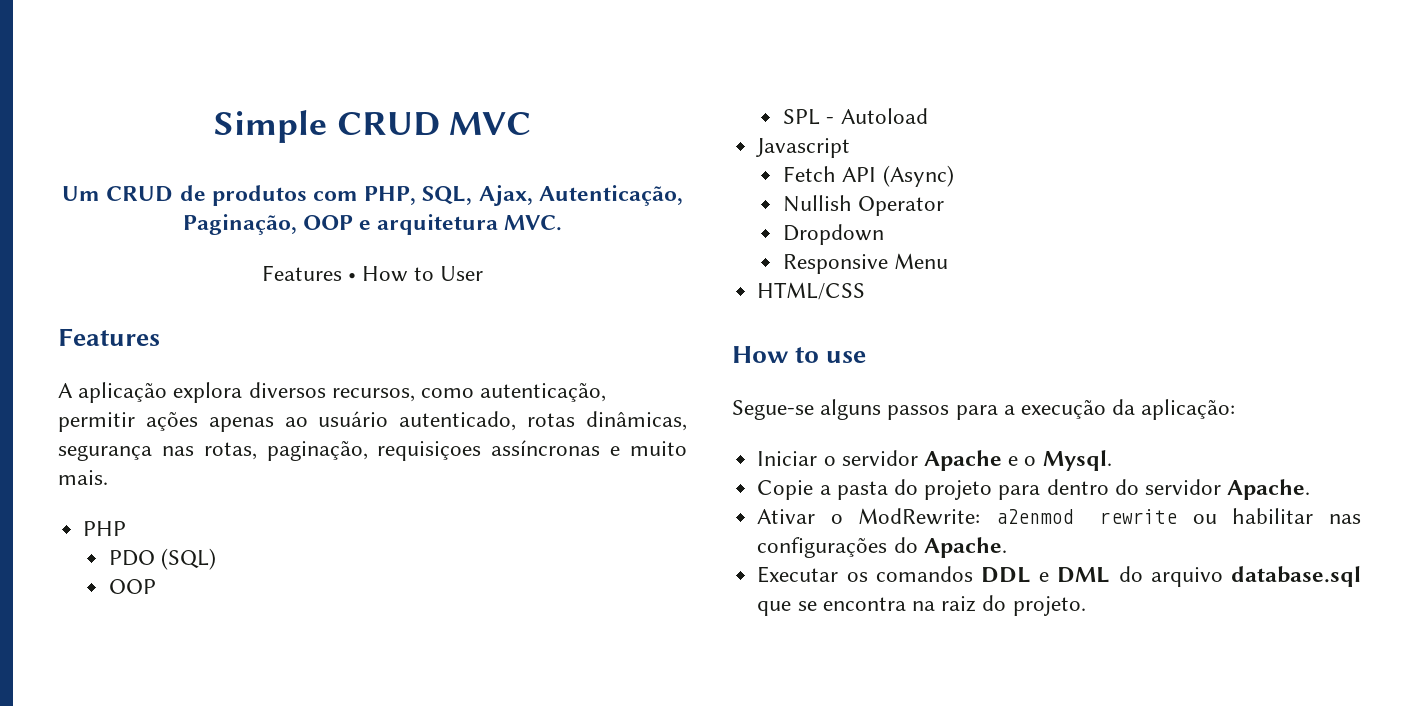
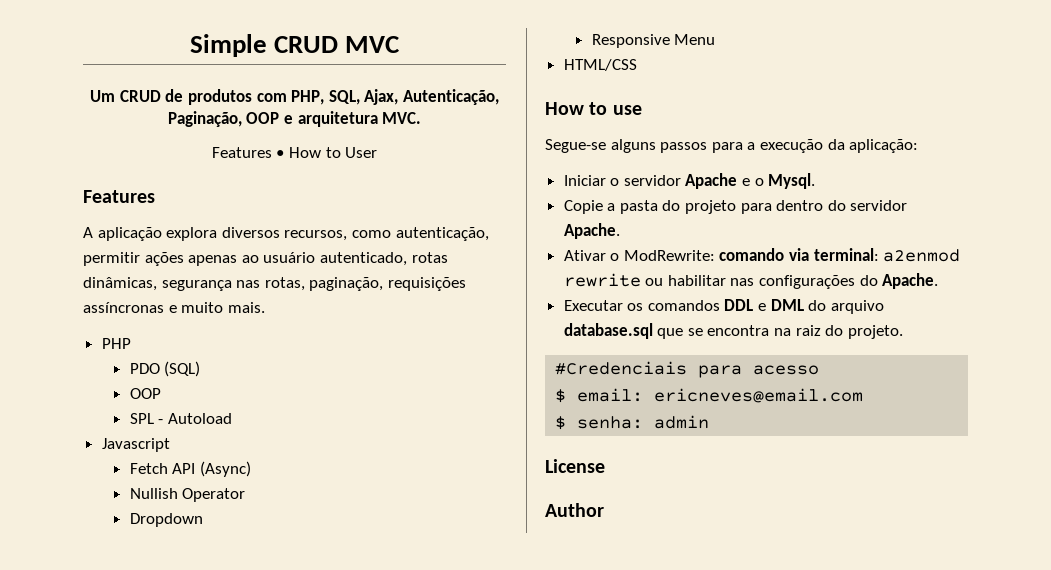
[377,441,482,461] requisiçoes -> [387,277,466,291] requisições
(981, 516) none -> [719,248,879,261] comando via terminal:
(1086, 606) none -> [555,361,820,378] [555,388,864,403] [555,415,710,430] [545,459,605,473] [545,503,604,517] // #Credenciais para acesso // $ email: ericneves@email.com // $ senha: admin // License // Author

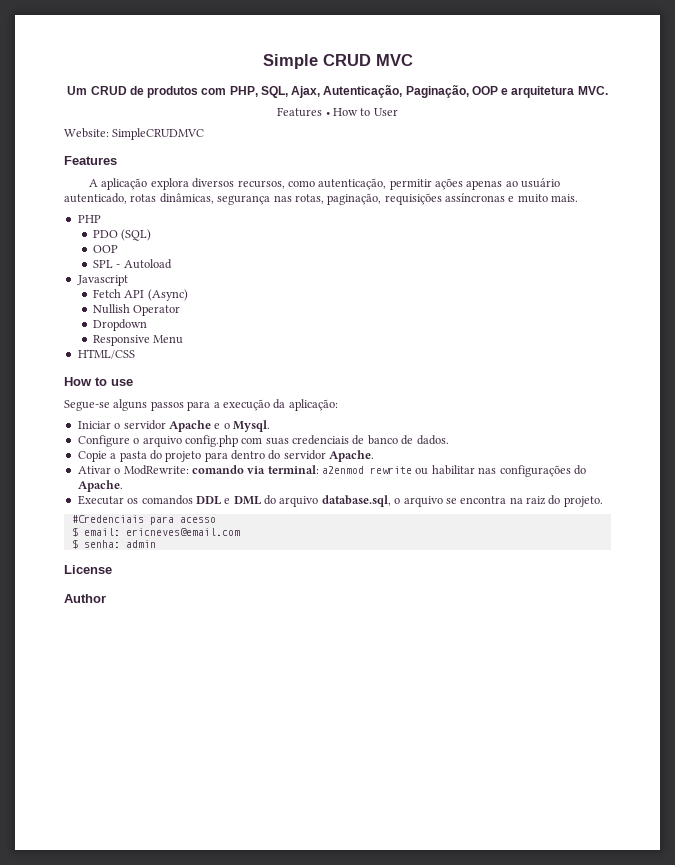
(378, 152) none -> [64,128,205,140] // Website: SimpleCRUDMVC
(816, 181) none -> [77,435,449,447] // Configure o arquivo config.php com suas credenciais de banco de dados.
[563,323,684,339] database.sql que -> [321,495,443,507] database.sql, o arquivo

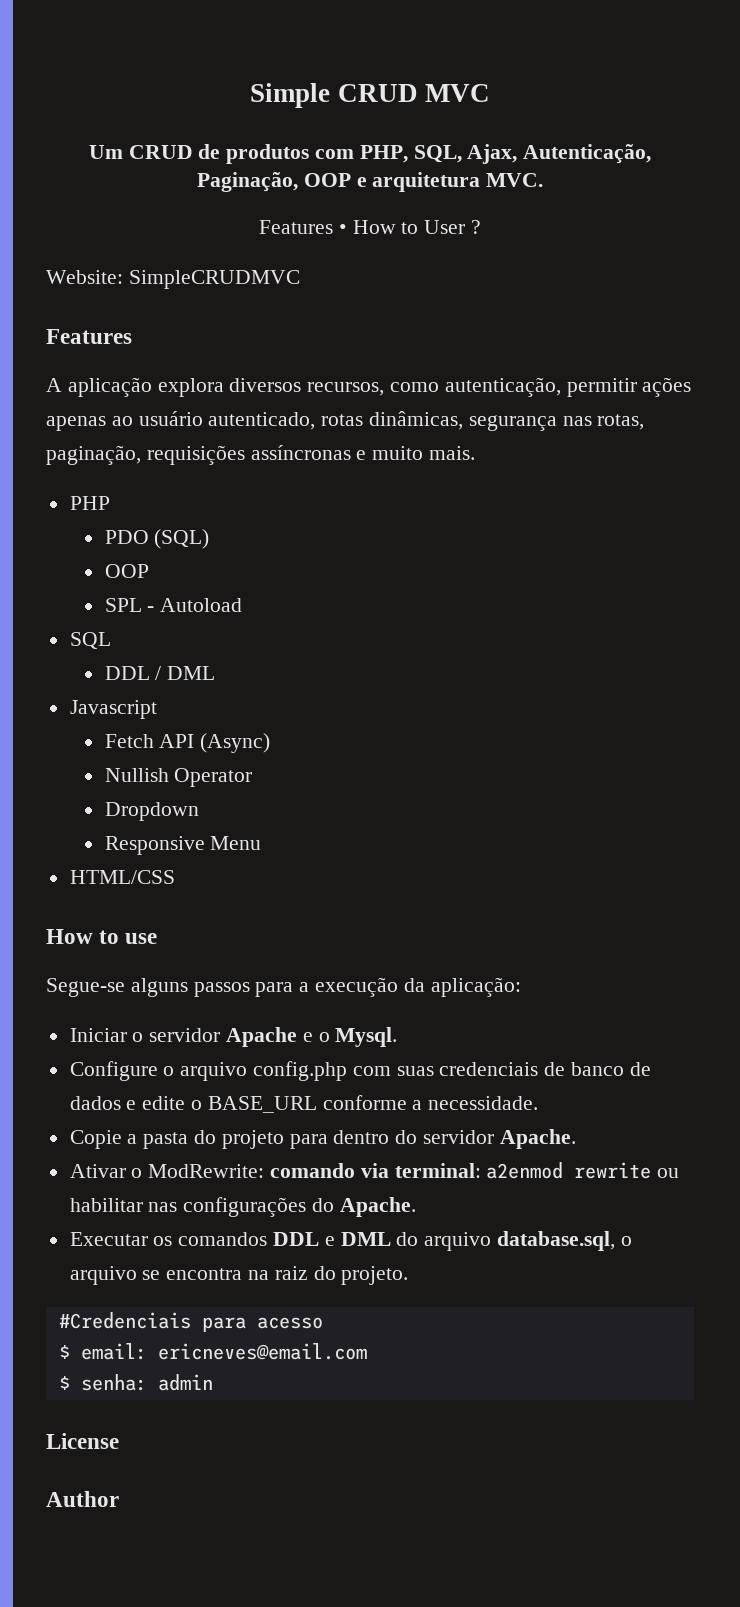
(398, 112) none -> [471,220,482,234] ?
(172, 264) none -> [69,632,111,649] [104,666,216,680] // SQL // DDL / DML
[416,435,449,445] dados. -> [69,1095,539,1113] dados e edite o BASE_URL conforme a necessidade.

